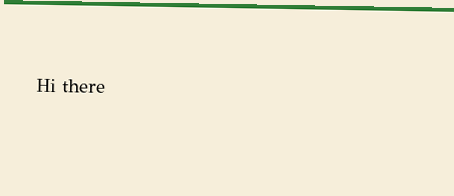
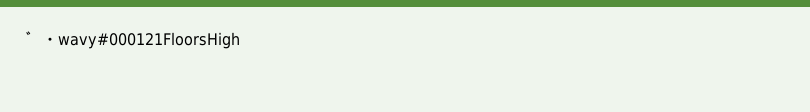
[36,78,106,93] Hi there -> [26,31,240,49] ゛・wavy#000121FloorsHigh

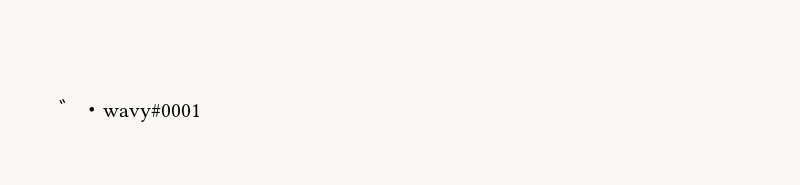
[58,32,240,49] wavy#000121FloorsHigh -> [103,104,201,122] wavy#0001

